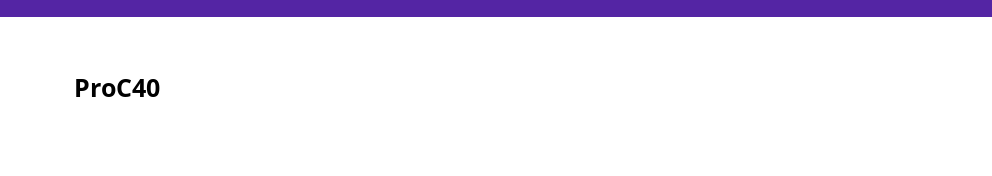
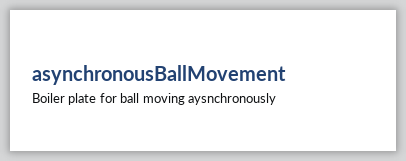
[74,79,160,97] ProC40 -> [32,65,286,85] [32,93,276,105] asynchronousBallMovement // Boiler plate for ball moving aysnchronously

